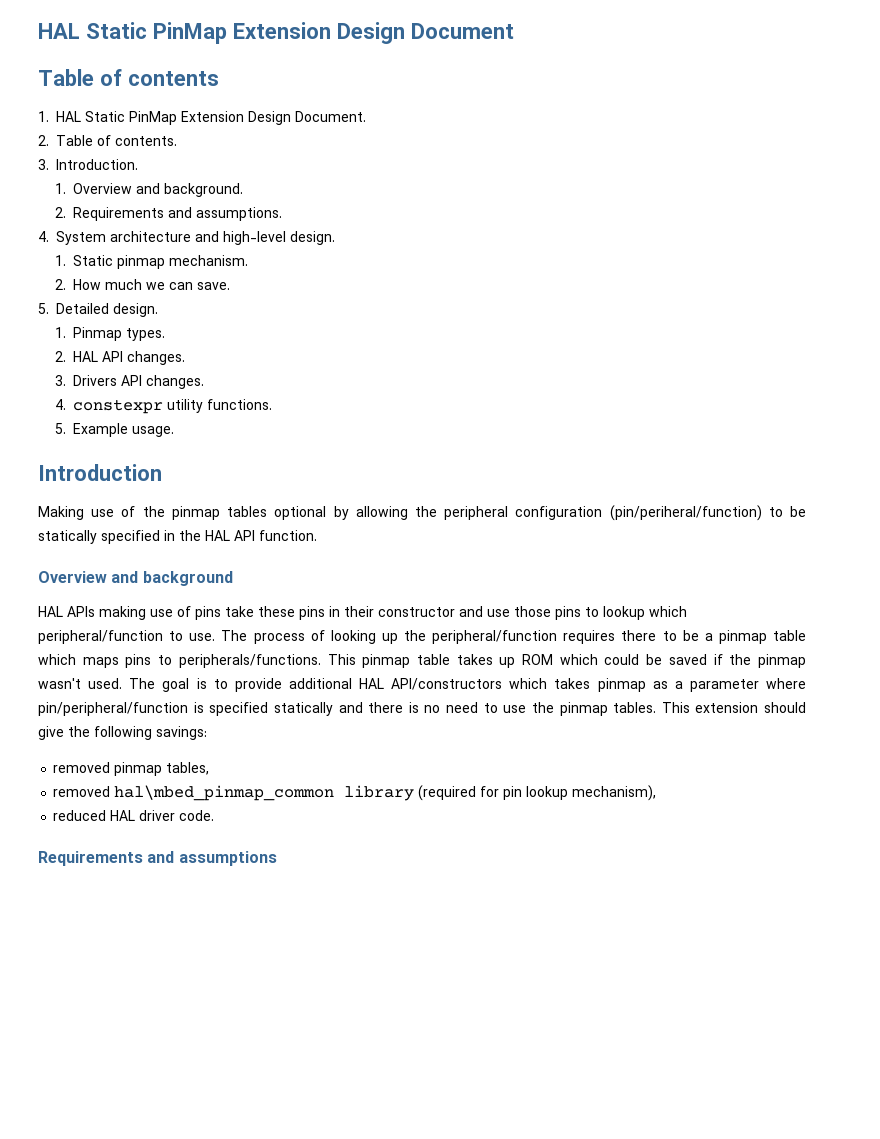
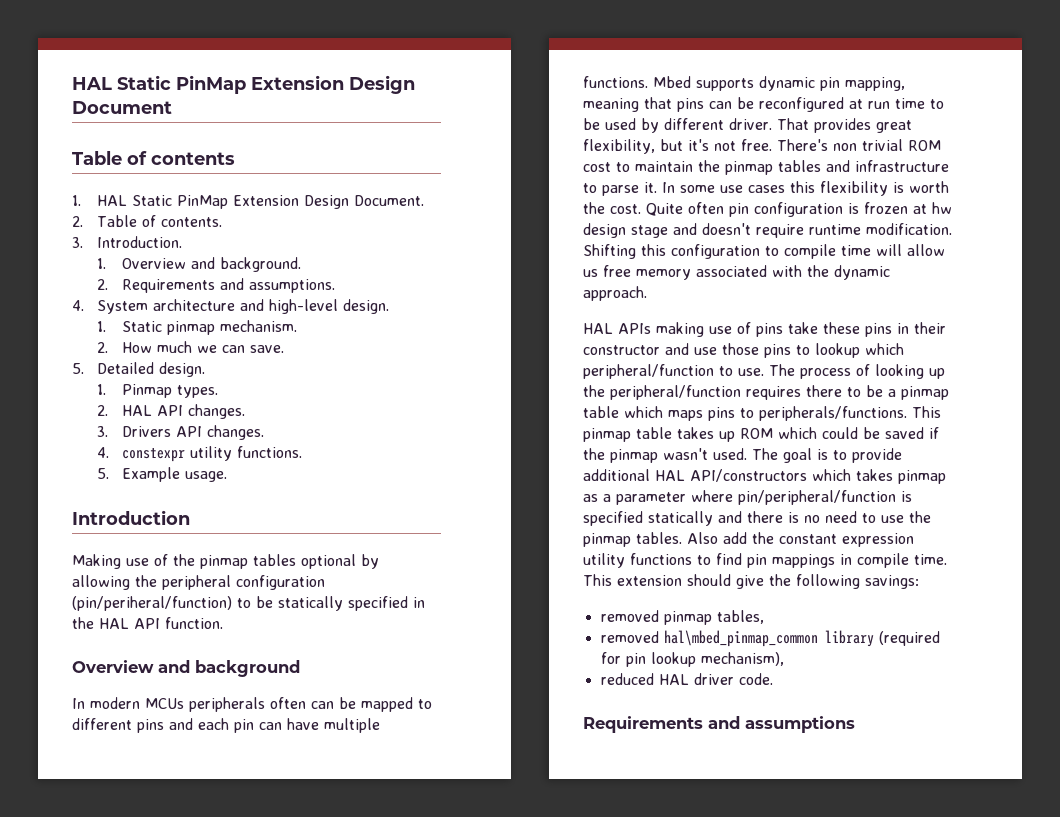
(233, 578) none -> [72,697,432,712] [72,718,380,733] [583,76,905,91] [583,97,944,112] [583,118,912,133] [583,139,941,154] [583,160,949,175] [583,181,949,196] [583,202,952,217] [583,223,952,238] [583,244,945,259] [583,265,890,280] [583,286,647,301] // In modern MCUs peripherals often can be mapped to different pins and each pin can have multiple functions. Mbed supports dynamic pin mapping, meaning that pins can be reconfigured at run time to be used by different driver. That provides great flexibility, but it's not free. There's non trivial ROM cost to maintain the pinmap tables and infrastructure to parse it. In some use cases this flexibility is worth the cost. Quite often pin configuration is frozen at hw design stage and doesn't require runtime modification. Shifting this configuration to compile time will allow us free memory associated with the dynamic approach.
(657, 707) none -> [687,532,914,547] [583,553,947,568] Also add the constant expression utility functions to find pin mappings in compile time.

